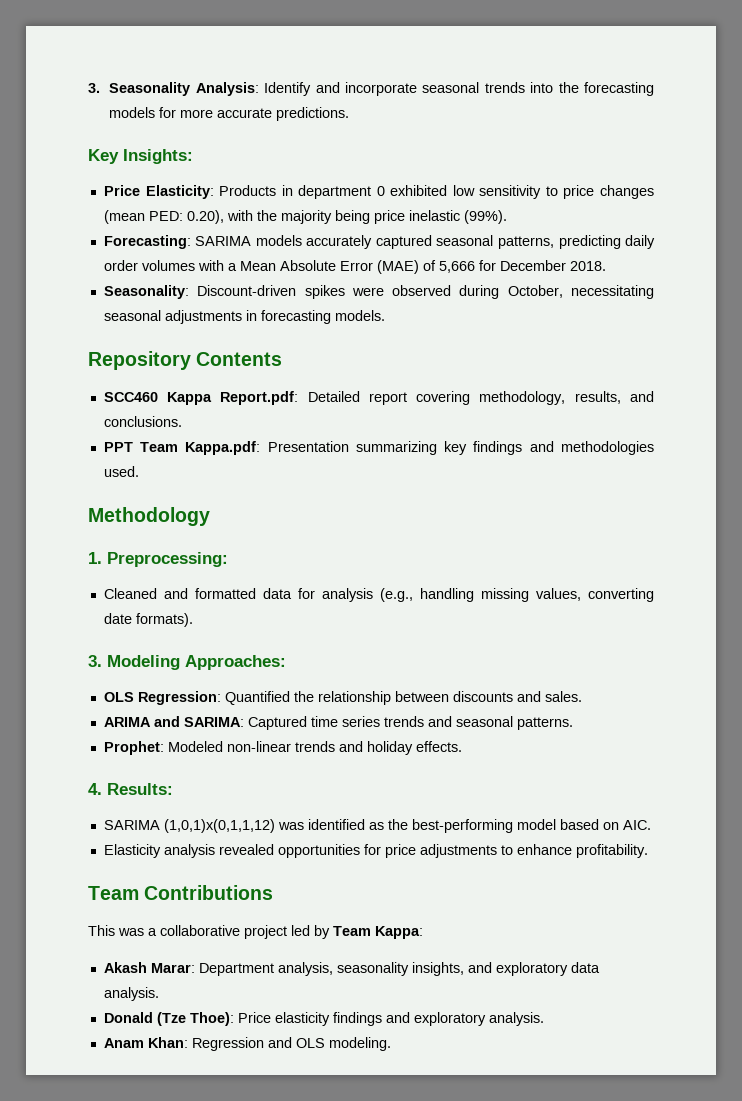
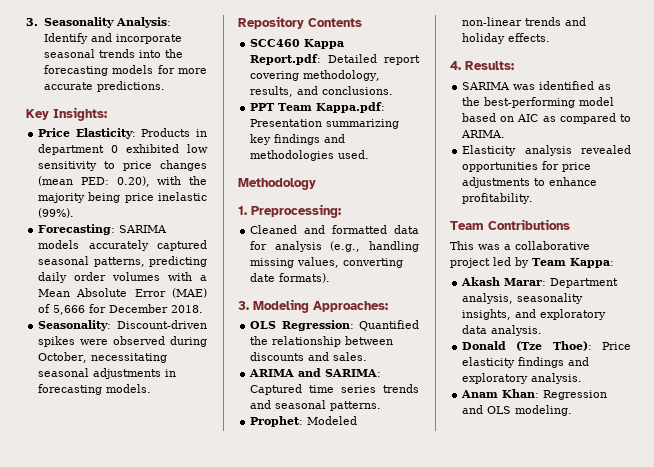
[163,819,275,833] (1,0,1)x(0,1,1,12) -> (511, 86) none
[622,820,651,830] AIC. -> [517,113,631,124] [461,130,506,138] AIC as compared to ARIMA.

